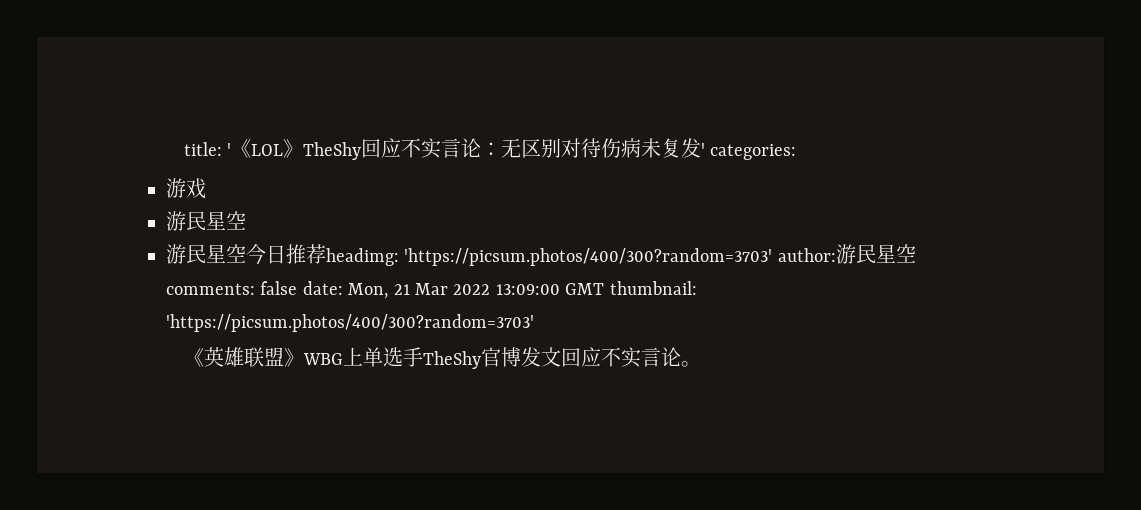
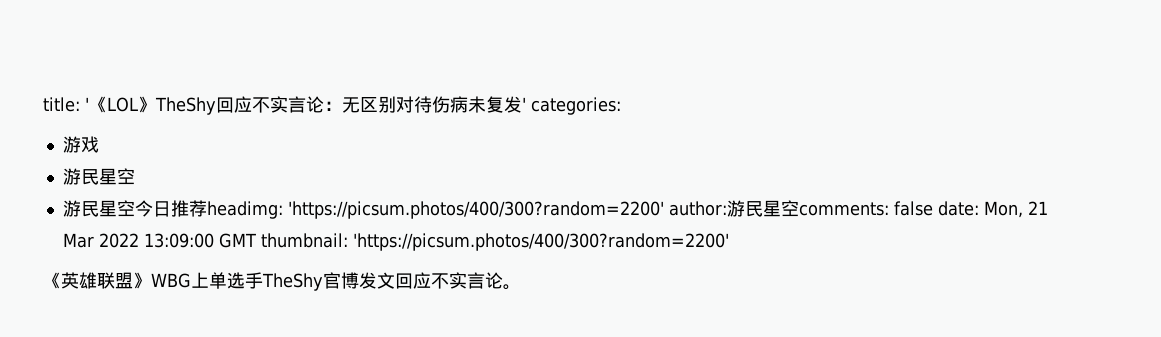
[404,248,773,266] 'https://picsum.photos/400/300?random=3703' -> [287,201,664,219] 'https://picsum.photos/400/300?random=2200'
[166,314,534,332] 'https://picsum.photos/400/300?random=3703' -> [352,233,729,251] 'https://picsum.photos/400/300?random=2200'

